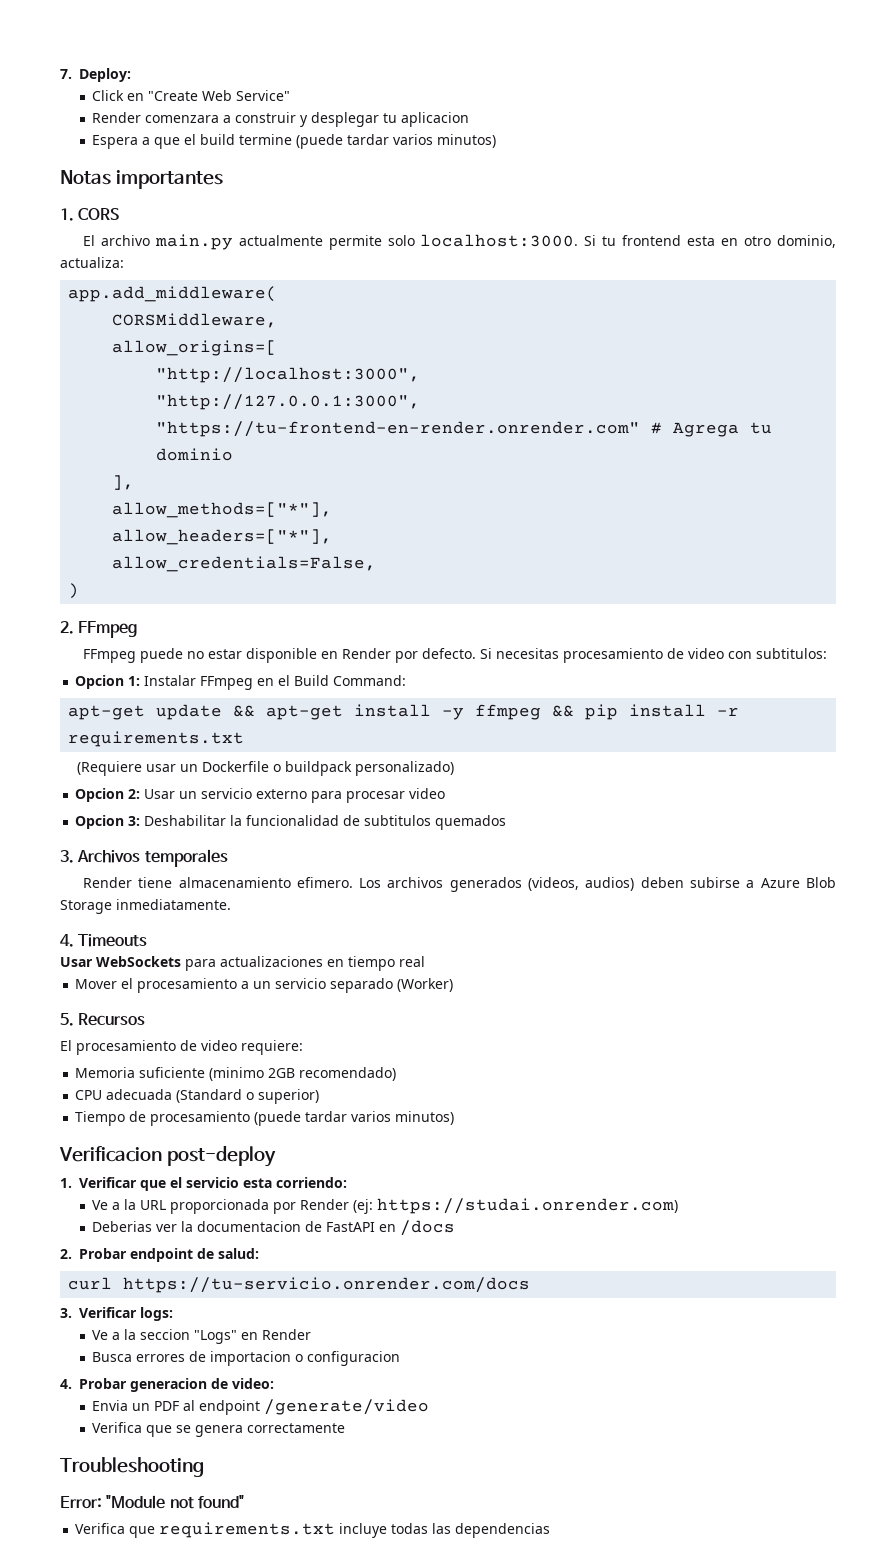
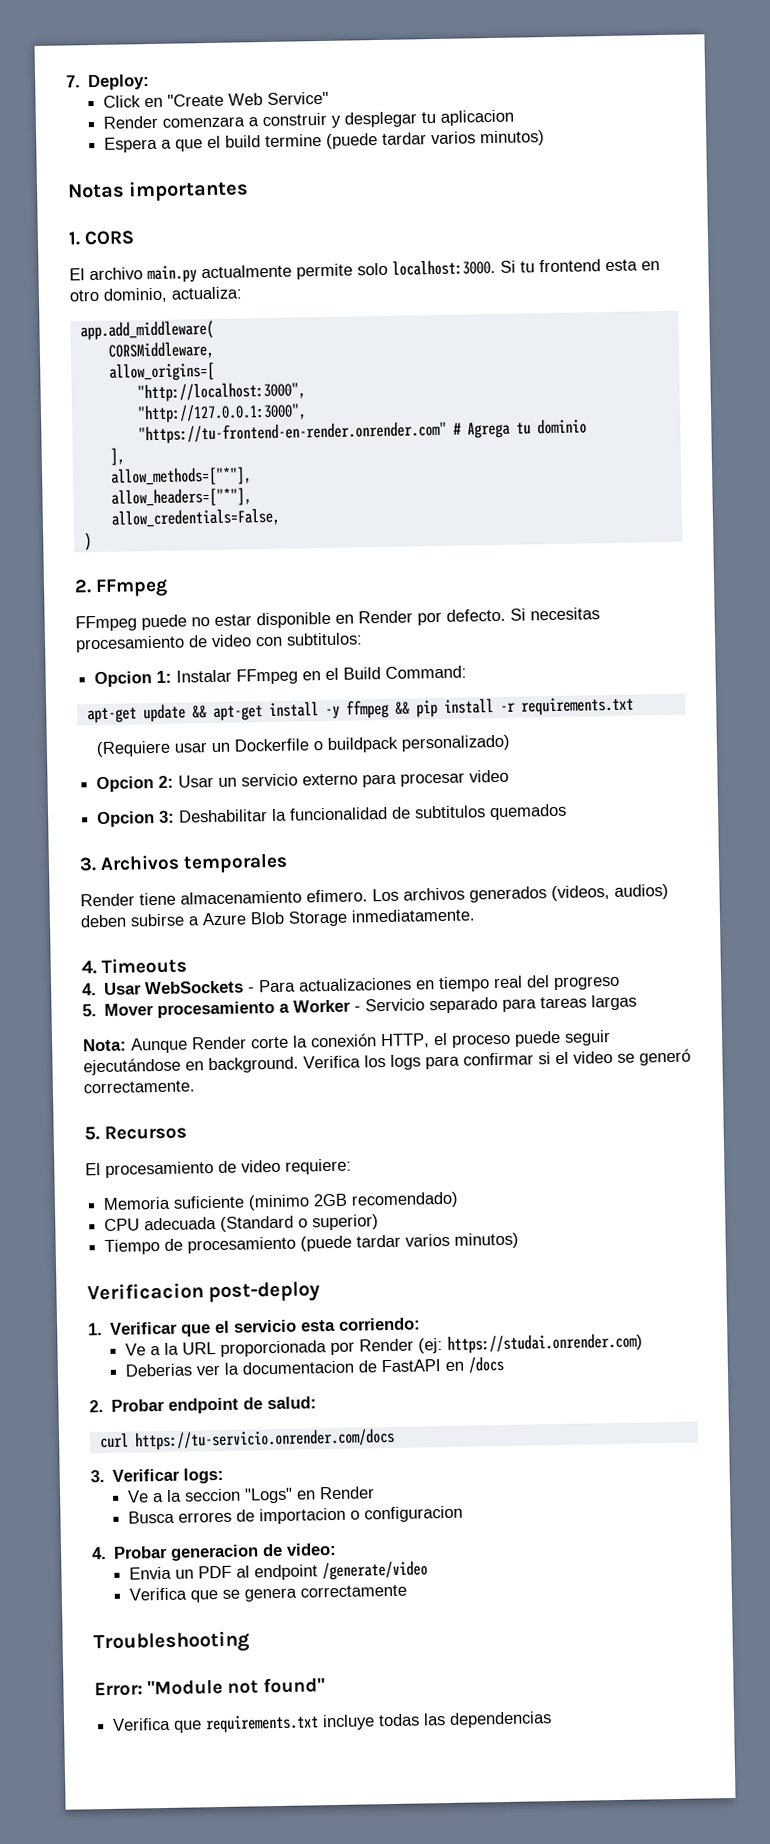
(148, 940) none -> [82,983,97,996] 4.
[185,959,216,971] para -> [248,979,297,993] - Para
[75,978,454,993] // Mover el procesamiento a un servicio separado (Worker) -> [526,975,621,991] [82,994,638,1019] [83,1030,611,1054] [83,1048,691,1076] [83,1080,195,1094] del progreso // 5. Mover procesamiento a Worker - Servicio separado para tareas largas // Nota: Aunque Render corte la conexión HTTP, el proceso puede seguir ejecutándose en background. Verifica los logs para confirmar si el video se generó correctamente.

